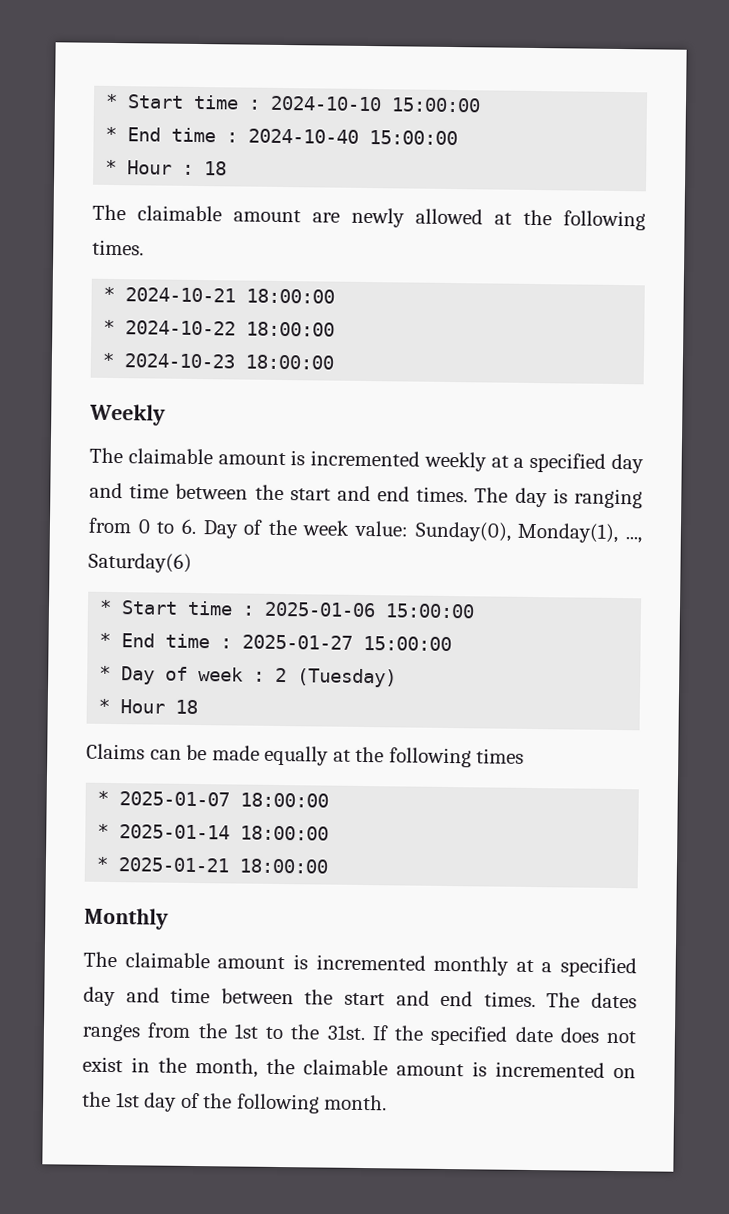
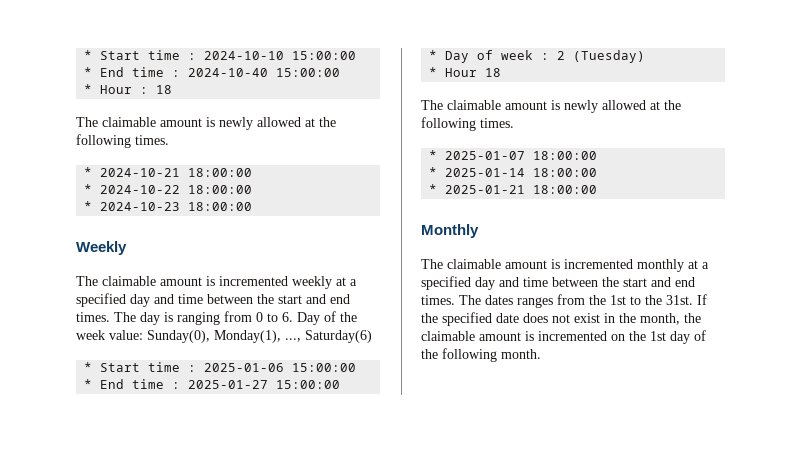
[312,212,340,223] are -> [206,117,215,127] is
[86,743,525,768] Claims can be made equally at the following times -> [421,100,681,113] [421,117,514,131] The claimable amount is newly allowed at the following times.

